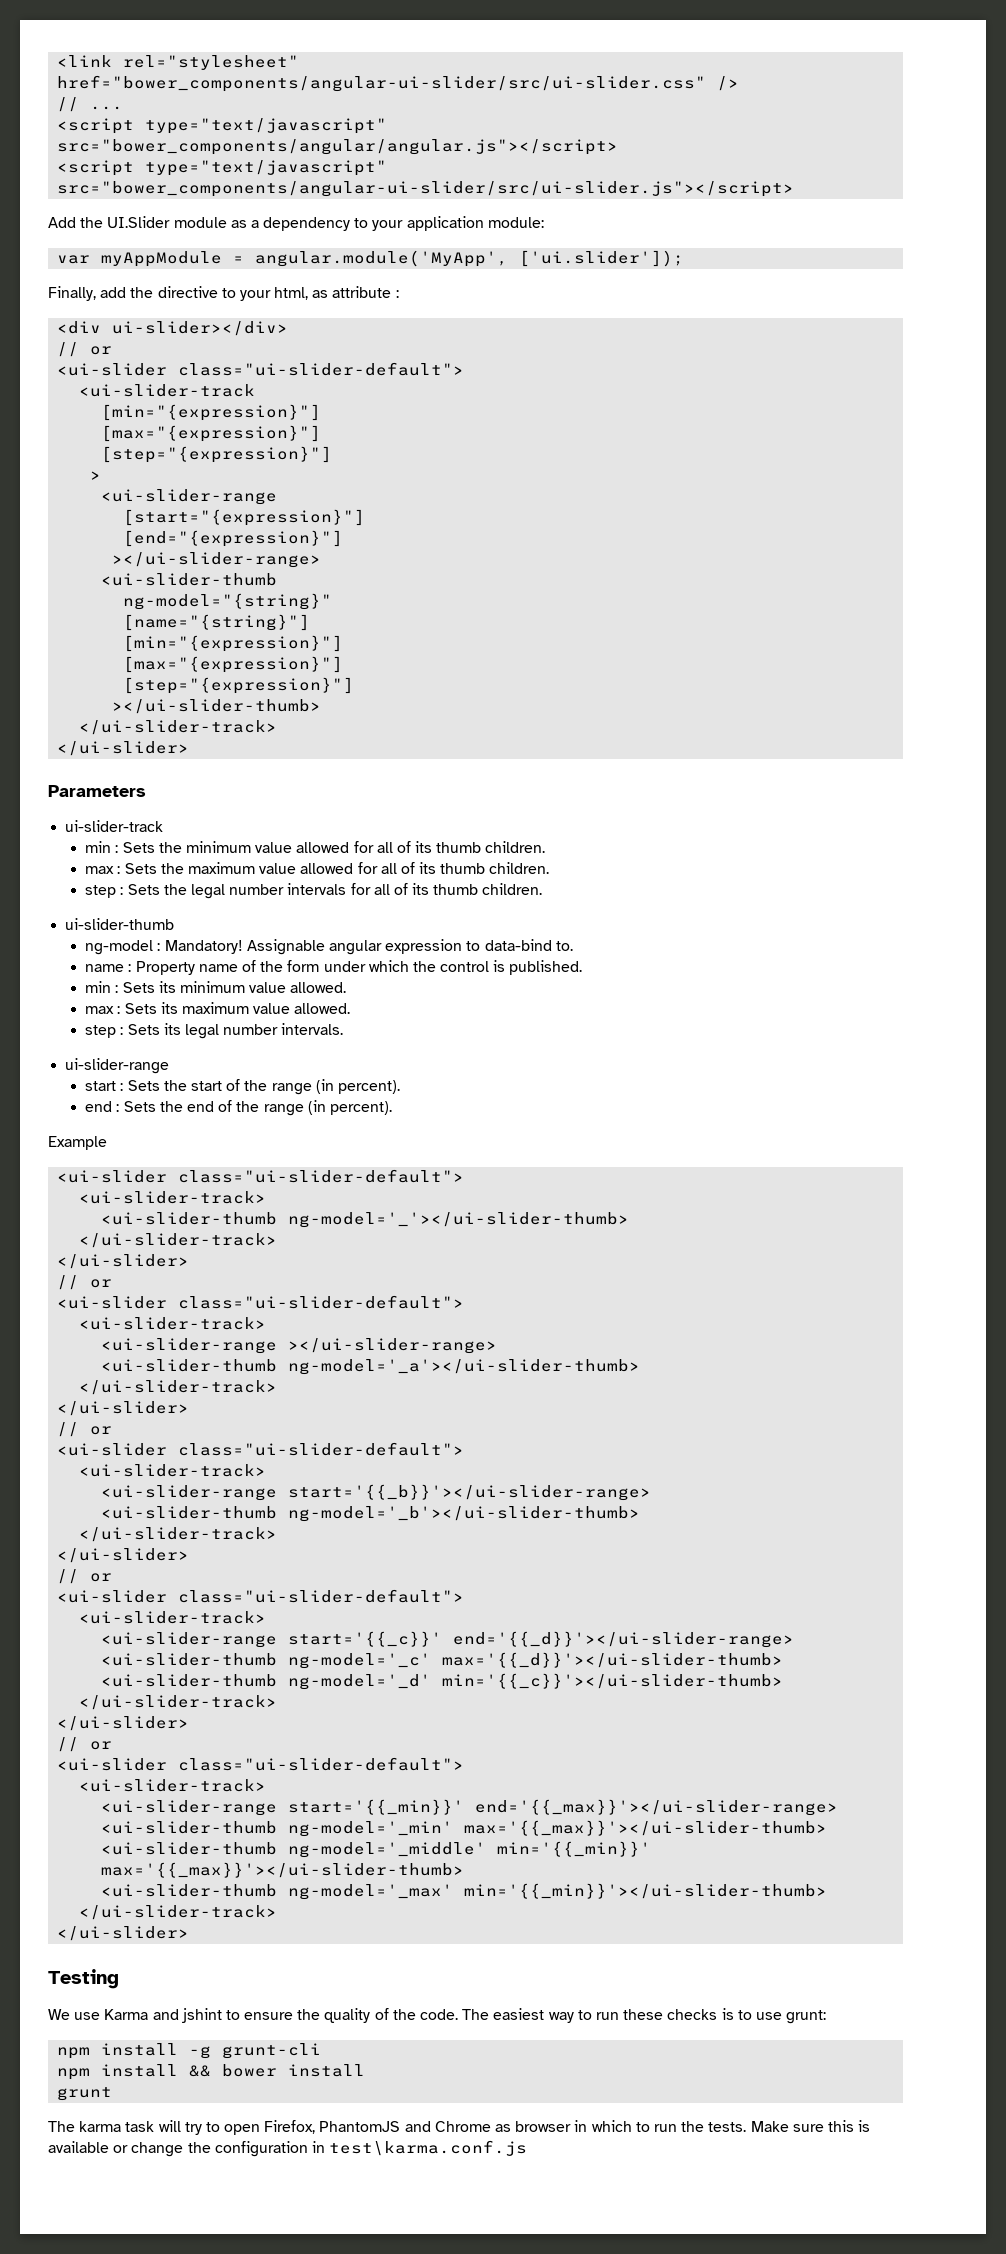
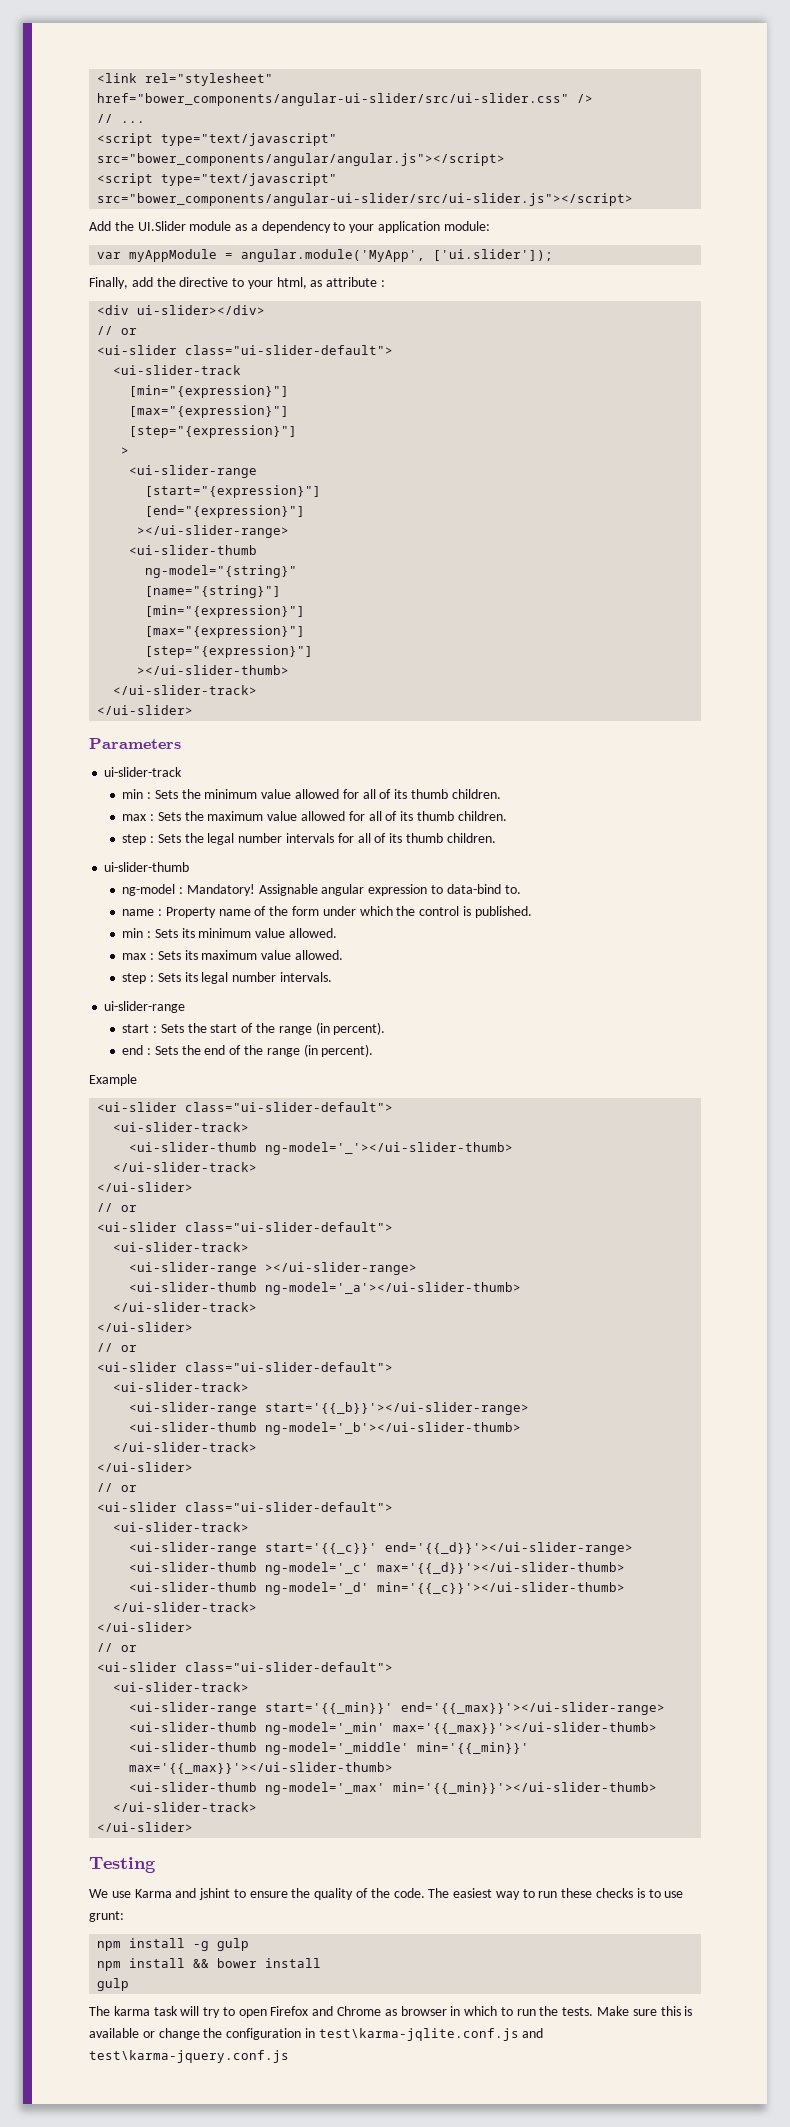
[222,2043,322,2059] grunt-cli -> [217,1938,250,1951] gulp
[57,2087,113,2101] grunt -> [97,1978,130,1991] gulp
[264,2120,401,2134] Firefox, PhantomJS -> [270,2006,309,2016] Firefox
[329,2140,528,2156] test\karma.conf.js -> [318,2028,544,2041] [89,2050,289,2063] test\karma-jqlite.conf.js and test\karma-jquery.conf.js

